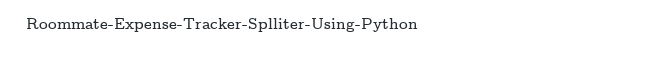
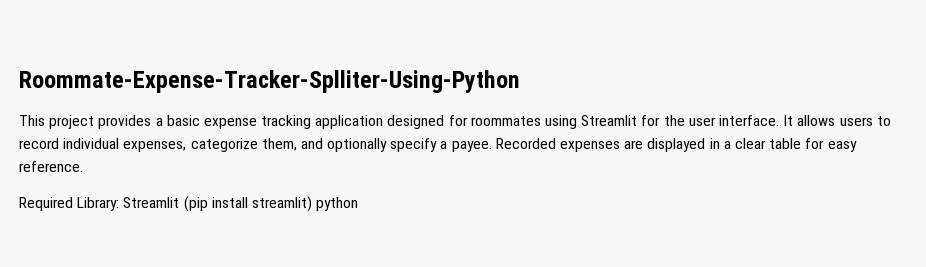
(418, 25) none -> [19,115,891,129] [19,138,857,152] [19,161,83,172] [19,196,359,212] // This project provides a basic expense tracking application designed for roommates using Streamlit for the user interface. It allows users to record individual expenses, categorize them, and optionally specify a payee. Recorded expenses are displayed in a clear table for easy reference. // Required Library: Streamlit (pip install streamlit) python

